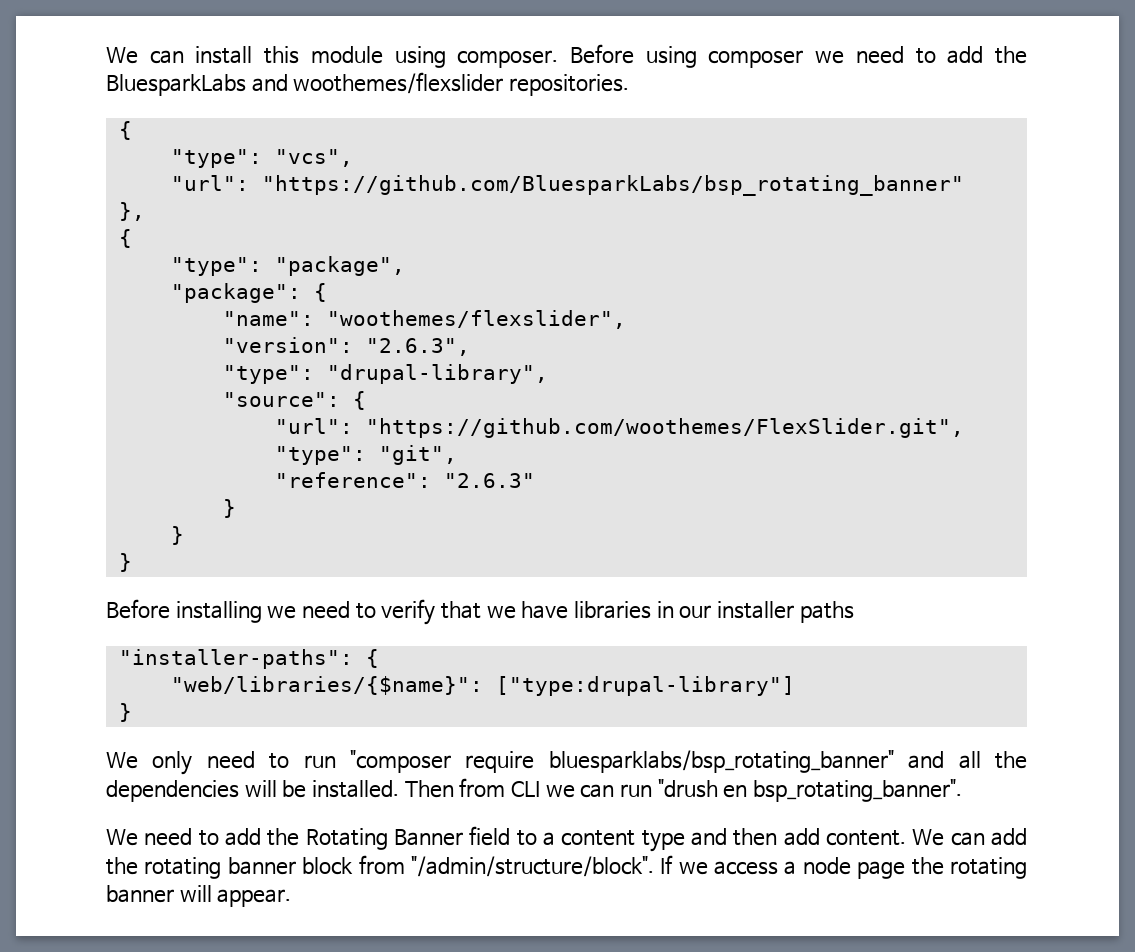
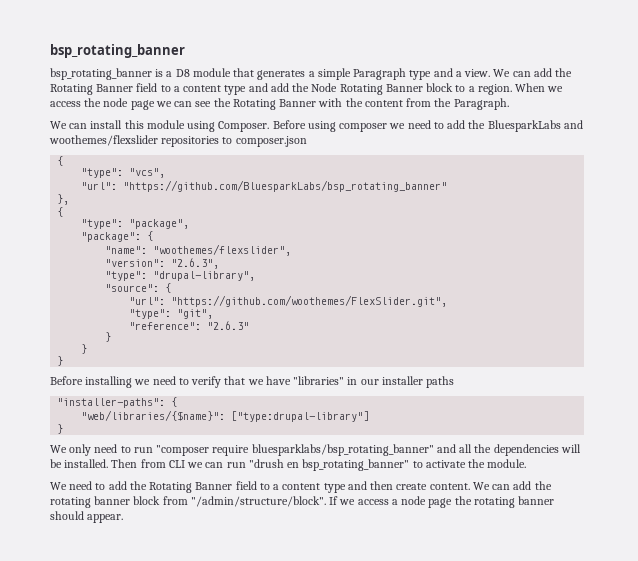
(106, 55) none -> [50,44,185,58] [50,68,573,80] [50,83,564,95] [50,98,509,110] bsp_rotating_banner // bsp_rotating_banner is a D8 module that generates a simple Paragraph type and a view. We can add the Rotating Banner field to a content type and add the Node Rotating Banner block to a region. When we access the node page we can see the Rotating Banner with the content from the Paragraph. //
[457,50,559,68] composer. -> [218,121,270,132] Composer.
[508,74,629,96] repositories. -> [161,136,307,147] repositories to composer.json
[573,601,651,619] libraries -> [293,376,345,385] "libraries"
[753,779,963,802] bsp_rotating_banner". -> [302,459,527,471] bsp_rotating_banner" to activate the module.
[783,828,820,846] add -> [396,483,428,490] create
[179,885,212,902] will -> [50,511,84,520] should

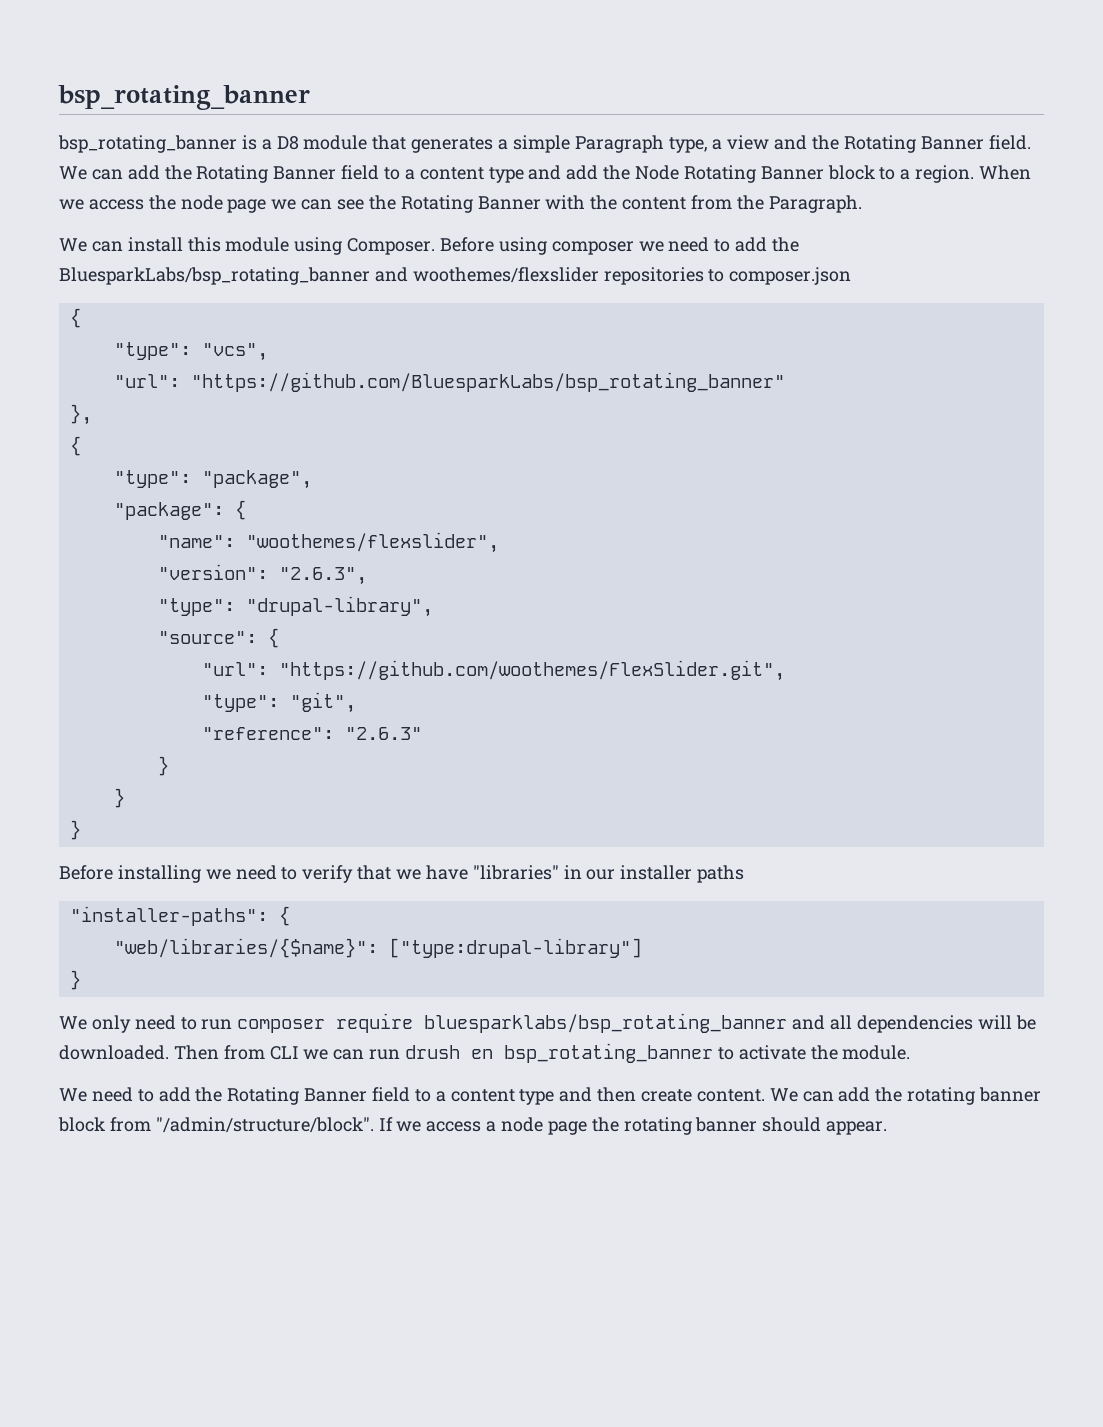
[409,68,491,80] type and a view. -> [668,135,1031,153] type, a view and the Rotating Banner field.
[487,120,561,132] BluesparkLabs -> [59,267,370,285] BluesparkLabs/bsp_rotating_banner
[156,444,434,456] "composer require bluesparklabs/bsp_rotating_banner" -> [237,1013,788,1033] composer require bluesparklabs/bsp_rotating_banner
[474,444,492,453] the -> (853, 1022) none
[64,459,109,468] installed. -> [59,1045,169,1060] downloaded.
[248,459,410,471] "drush en bsp_rotating_banner" -> [405,1043,714,1063] drush en bsp_rotating_banner

